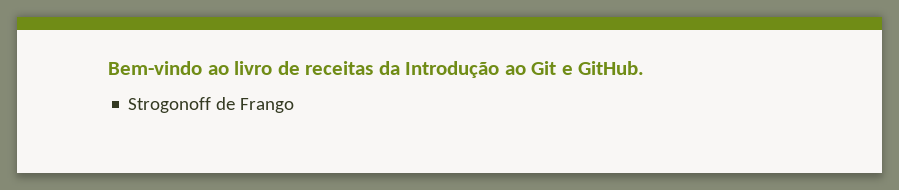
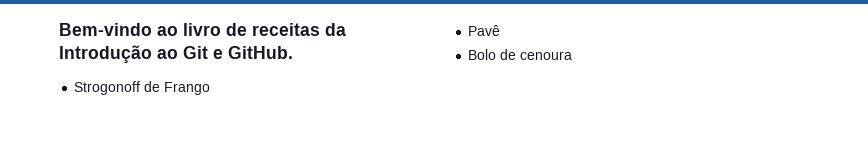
(295, 105) none -> [468,25,501,36] [468,49,573,60] // Pavê // Bolo de cenoura

